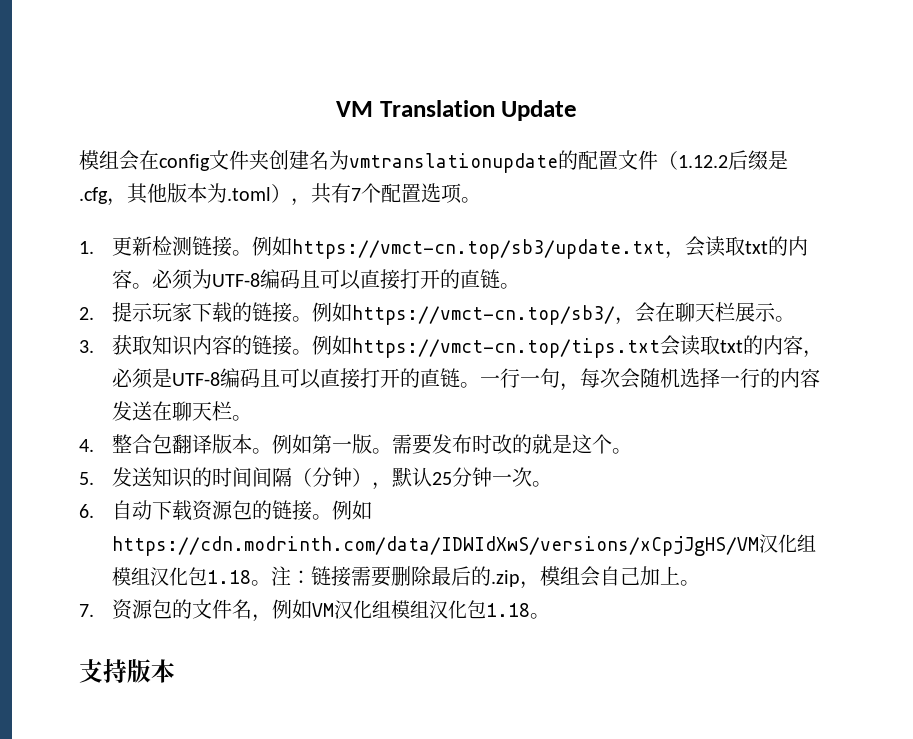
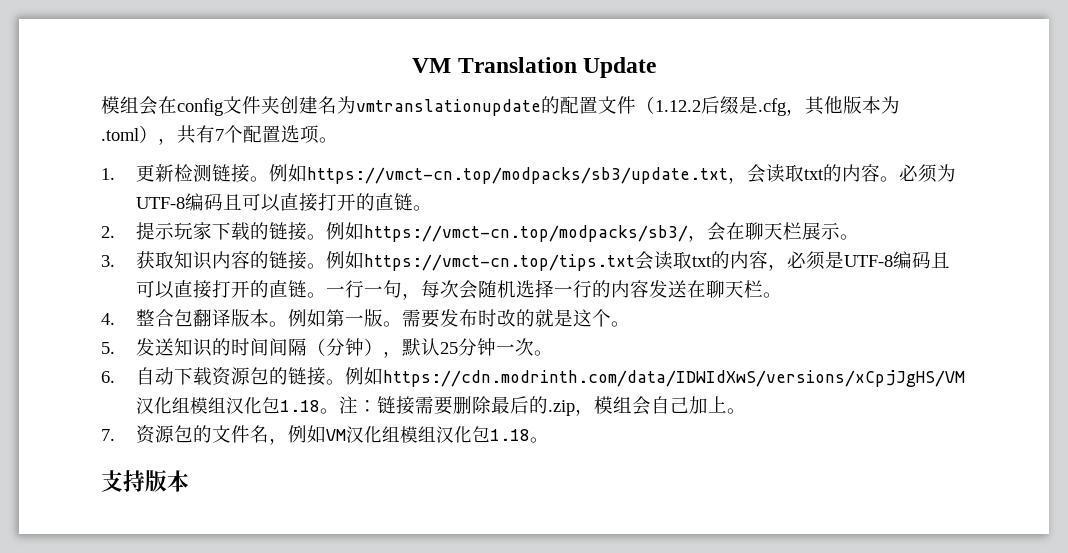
[291,239,665,259] https://vmct-cn.top/sb3/update.txt -> [307,167,729,184] https://vmct-cn.top/modpacks/sb3/update.txt
[351,305,615,325] https://vmct-cn.top/sb3/ -> [364,225,689,242] https://vmct-cn.top/modpacks/sb3/

